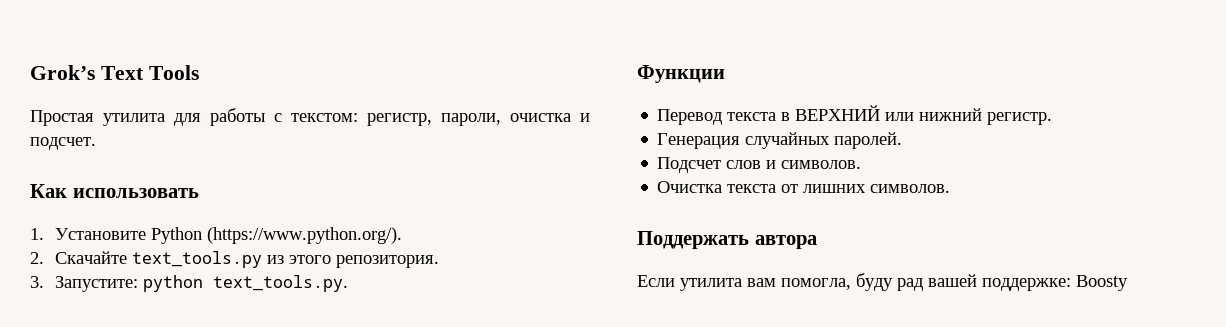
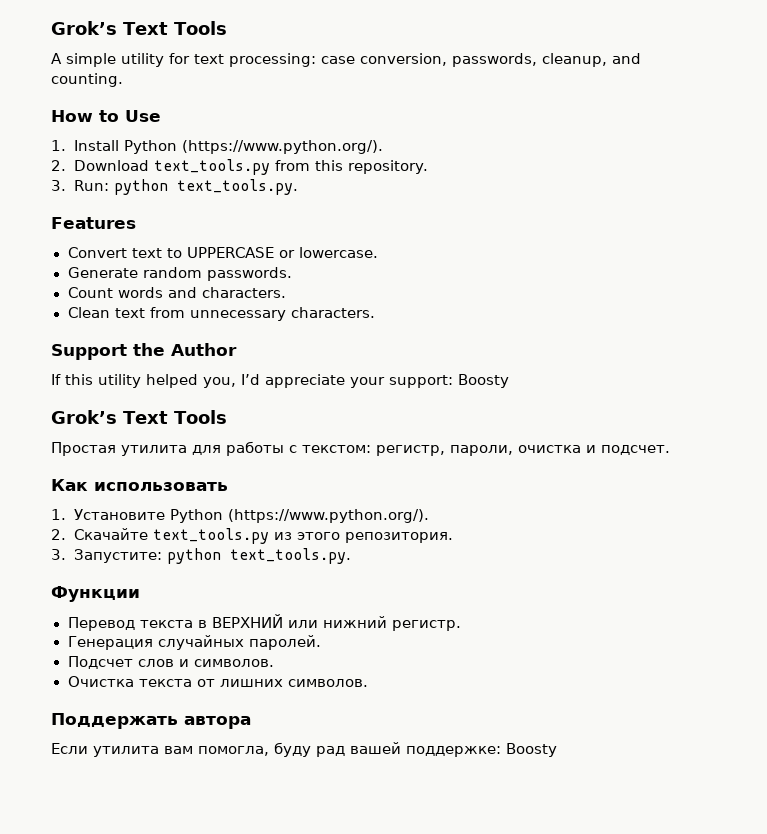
[30,65,199,80] Grok’s Text Tools -> [51,21,227,35] [51,53,641,67] [51,73,123,87] [51,110,161,122] [51,140,384,154] [51,159,429,175] [51,179,298,195] [51,217,136,229] [67,247,378,258] [67,267,292,281] [67,287,286,298] [67,307,375,321] [51,343,237,360] [51,374,509,388] [51,410,227,424] Grok’s Text Tools // A simple utility for text processing: case conversion, passwords, cleanup, and counting. // How to Use // 1. Install Python (https://www.python.org/). // 2. Download text_tools.py from this repository. // 3. Run: python text_tools.py. // Features // Convert text to UPPERCASE or lowercase. // Generate random passwords. // Count words and characters. // Clean text from unnecessary characters. // Support the Author // If this utility helped you, I’d appreciate your support: Boosty // Grok’s Text Tools

